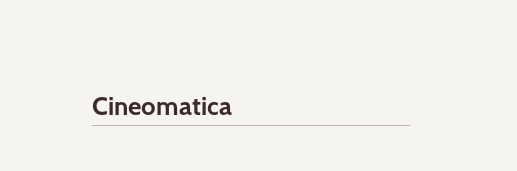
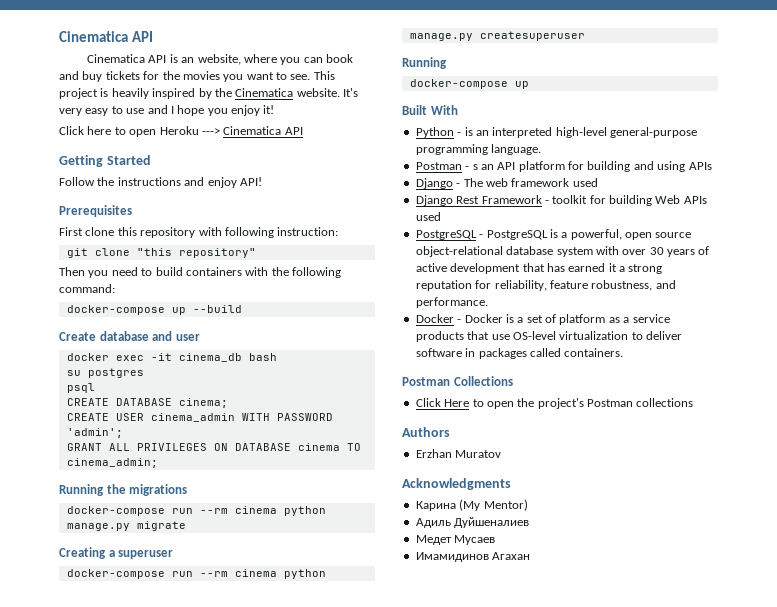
[92,97,232,115] Cineomatica -> [59,31,153,42] [87,54,354,65] [59,71,335,82] [59,88,358,99] [59,105,275,116] [59,126,303,137] [59,155,151,167] [59,177,262,188] [59,205,132,217] [59,227,339,238] [66,248,256,258] [59,267,341,278] [59,284,115,293] [66,305,242,315] [59,331,200,341] [66,353,277,362] [66,368,144,378] [66,383,95,393] [66,398,228,408] [66,413,333,422] [66,428,123,438] [66,443,361,451] [66,458,158,468] [59,484,188,496] [66,506,326,516] [66,521,186,531] [59,547,174,559] [66,569,326,579] [409,31,585,41] [402,57,447,69] [409,79,529,89] [402,105,458,115] [415,127,697,138] [415,144,542,155] [415,161,712,172] [415,178,598,189] [415,195,707,206] [415,212,441,221] [415,229,692,240] [415,246,710,257] [415,263,663,274] [415,280,676,291] [415,297,488,308] [415,314,670,325] [415,331,682,342] [415,348,624,359] [402,376,513,386] [415,398,694,409] [402,427,450,437] [415,449,502,458] [402,478,511,490] [415,499,528,511] [415,517,530,528] [415,535,496,545] [415,552,531,562] Cinematica API // Cinematica API is an website, where you can book and buy tickets for the movies you want to see. This project is heavily inspired by the Cinematica website. It's very easy to use and I hope you enjoy it! // Click here to open Heroku ---> Cinematica API // Getting Started // Follow the instructions and enjoy API! // Prerequisites // First clone this repository with following instruction: // git clone "this repository" // Then you need to build containers with the following command: // docker-compose up --build // Create database and user // docker exec -it cinema_db bash // su postgres // psql // CREATE DATABASE cinema; // CREATE USER cinema_admin WITH PASSWORD 'admin'; // GRANT ALL PRIVILEGES ON DATABASE cinema TO cinema_admin; // Running the migrations // docker-compose run --rm cinema python manage.py migrate // Creating a superuser // docker-compose run --rm cinema python manage.py createsuperuser // Running // docker-compose up // Built With // Python - is an interpreted high-level general-purpose programming language. // Postman - s an API platform for building and using APIs // Django - The web framework used // Django Rest Framework - toolkit for building Web APIs used // PostgreSQL - PostgreSQL is a powerful, open source object-relational database system with over 30 years of active development that has earned it a strong reputation for reliability, feature robustness, and performance. // Docker - Docker is a set of platform as a service products that use OS-level virtualization to deliver software in packages called containers. // Postman Collections // Click Here to open the project's Postman collections // Authors // Erzhan Muratov // Acknowledgments // Карина (My Mentor) // Адиль Дуйшеналиев // Медет Мусаев // Имамидинов Агахан

